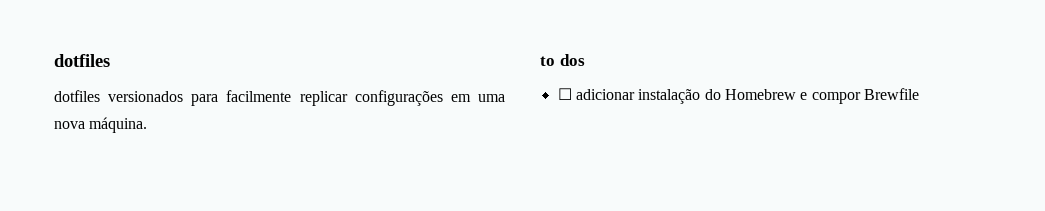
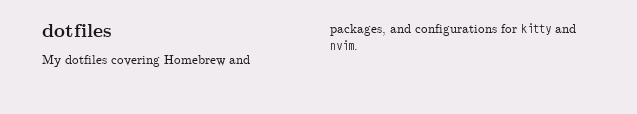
[54,90,506,106] [54,117,148,133] [540,54,585,66] [557,88,919,104] dotfiles versionados para facilmente replicar configurações em uma nova máquina. // to dos // ☐ adicionar instalação do Homebrew e compor Brewfile -> [42,54,250,67] [330,23,576,36] [330,40,358,50] My dotfiles covering Homebrew and packages, and configurations for kitty and nvim.

